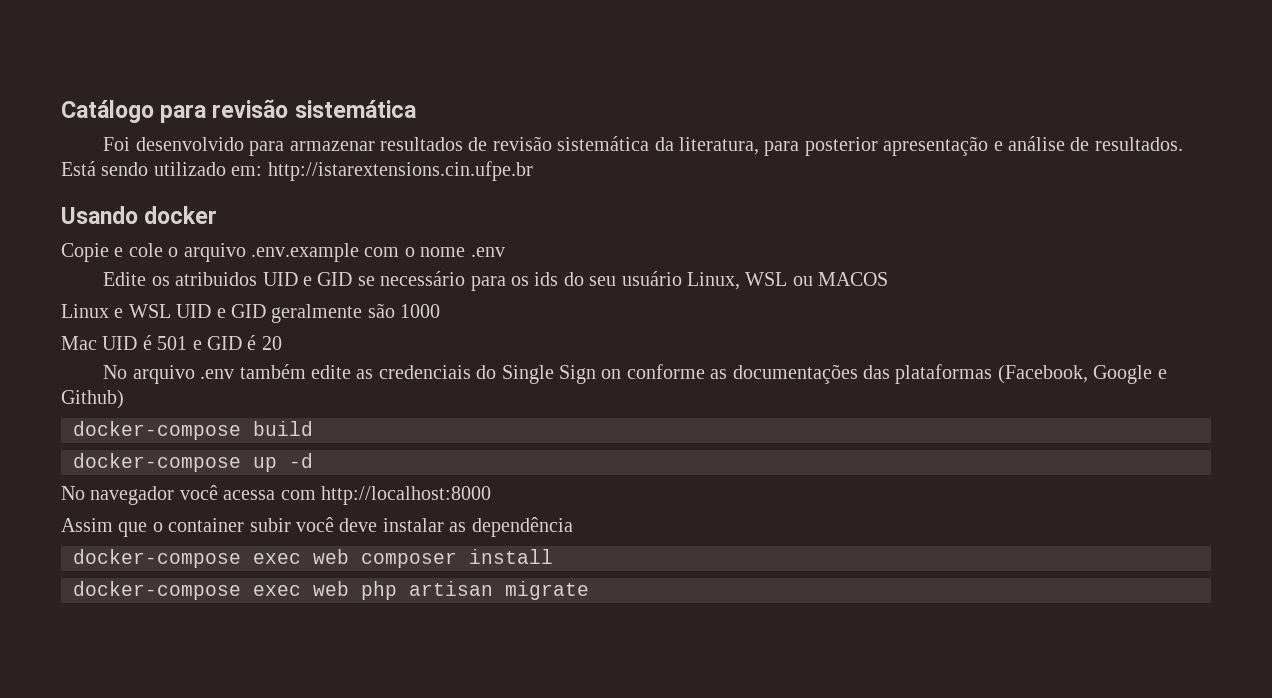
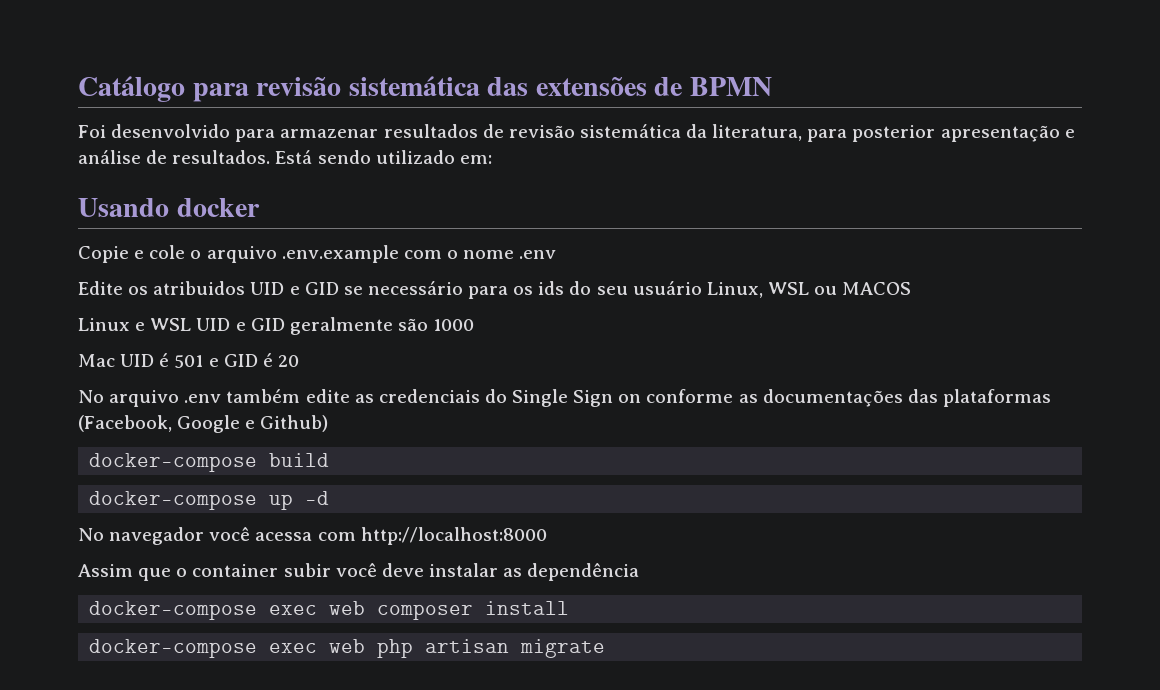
(416, 109) none -> [487,77,772,96] das extensões de BPMN
[267,161,533,181] http://istarextensions.cin.ufpe.br -> (492, 159) none

